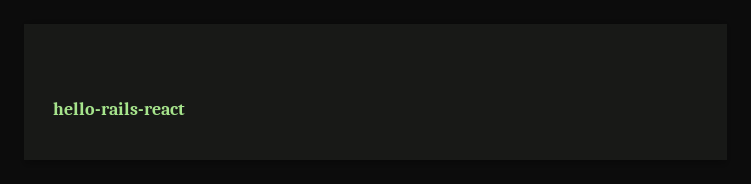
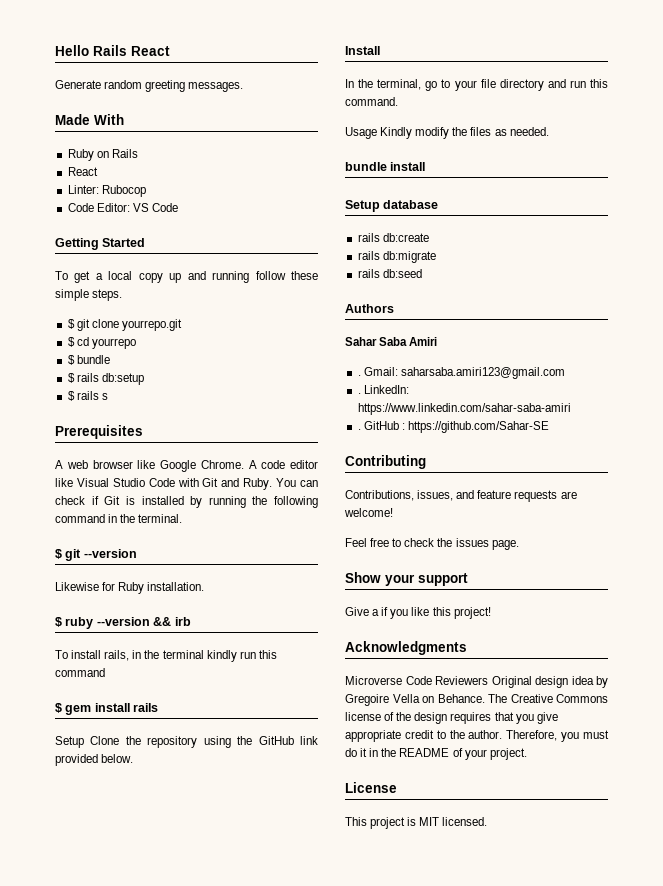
[53,102,185,115] hello-rails-react -> [55,45,170,56] [55,80,244,92] [55,114,124,125] [67,149,138,161] [67,167,98,176] [67,185,146,197] [67,203,178,212] [55,238,146,250] [55,271,318,283] [55,289,123,301] [67,319,182,331] [67,337,136,349] [67,355,110,365] [67,373,144,385] [67,391,108,401] [55,425,143,439] [55,460,318,472] [55,478,318,490] [55,496,318,508] [55,514,183,523] [55,549,137,561] [55,582,205,594] [55,617,191,629] [55,650,277,662] [55,668,105,677] [55,703,159,715] [55,736,318,748] [55,754,134,766] [345,46,380,55] [345,79,608,91] [345,97,398,106] [345,127,549,139] [345,162,426,171] [345,200,439,212] [357,233,429,242] [357,251,436,263] [357,269,422,278] [345,304,394,313] [345,337,438,346] [357,367,565,379] [357,385,409,394] [357,403,571,415] [357,421,549,433] [345,455,426,469] [345,490,577,502] [344,508,393,517] [345,538,519,550] [345,572,468,586] [345,607,491,619] [345,641,467,655] [345,676,608,688] [345,694,608,706] [345,712,558,724] [345,730,609,742] [345,748,527,760] [345,782,397,793] [345,817,488,829] Hello Rails React // Generate random greeting messages. // Made With // Ruby on Rails // React // Linter: Rubocop // Code Editor: VS Code // Getting Started // To get a local copy up and running follow these simple steps. // $ git clone yourrepo.git // $ cd yourrepo // $ bundle // $ rails db:setup // $ rails s // Prerequisites // A web browser like Google Chrome. A code editor like Visual Studio Code with Git and Ruby. You can check if Git is installed by running the following command in the terminal. // $ git --version // Likewise for Ruby installation. // $ ruby --version && irb // To install rails, in the terminal kindly run this command // $ gem install rails // Setup Clone the repository using the GitHub link provided below. // Install // In the terminal, go to your file directory and run this command. // Usage Kindly modify the files as needed. // bundle install // Setup database // rails db:create // rails db:migrate // rails db:seed // Authors // Sahar Saba Amiri // . Gmail: saharsaba.amiri123@gmail.com // . LinkedIn: https://www.linkedin.com/sahar-saba-amiri // . GitHub : https://github.com/Sahar-SE // Contributing // Contributions, issues, and feature requests are welcome! // Feel free to check the issues page. // Show your support // Give a if you like this project! // Acknowledgments // Microverse Code Reviewers Original design idea by Gregoire Vella on Behance. The Creative Commons license of the design requires that you give appropriate credit to the author. Therefore, you must do it in the README of your project. // License // This project is MIT licensed.

